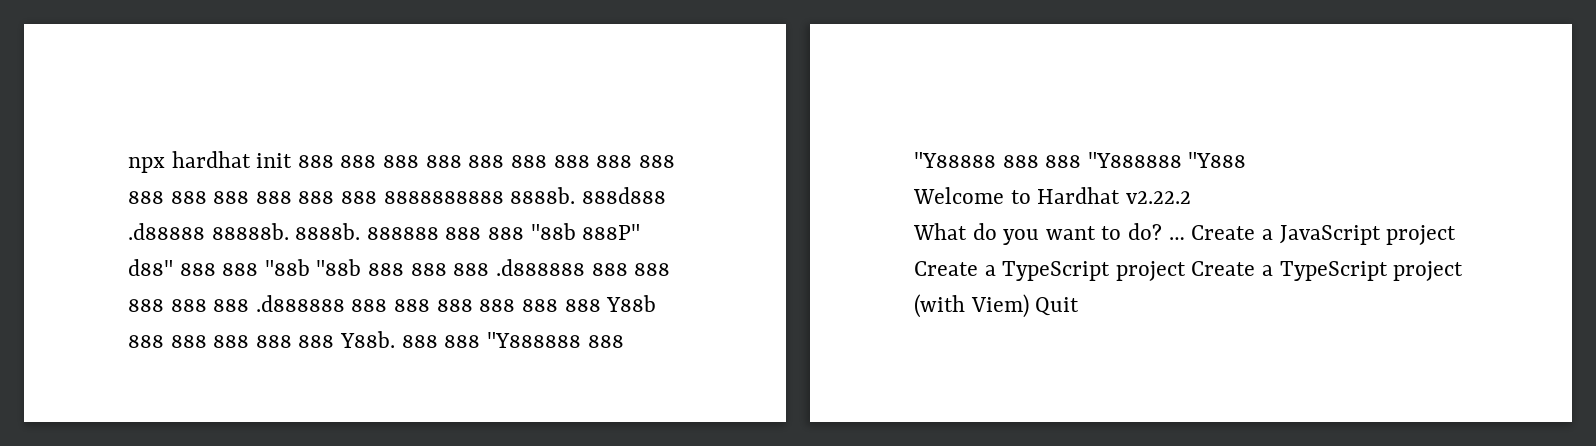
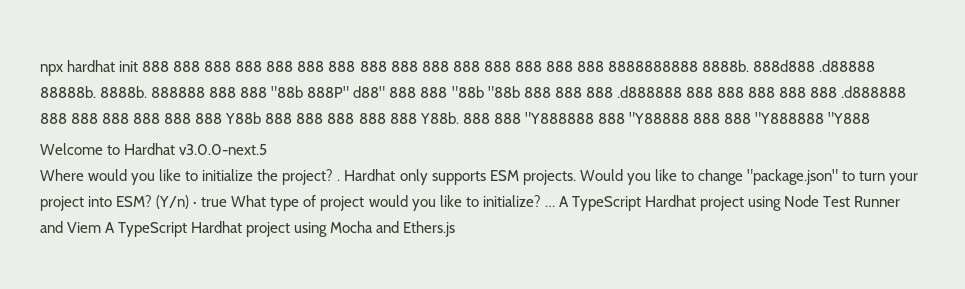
[1125,191,1191,204] [913,223,1457,245] [914,261,1464,281] [914,294,1080,318] v2.22.2 // What do you want to do? … Create a JavaScript project Create a TypeScript project Create a TypeScript project (with Viem) Quit -> [179,144,268,155] [40,169,919,185] [40,195,901,211] [40,221,456,237] v3.0.0-next.5 // Where would you like to initialize the project? . Hardhat only supports ESM projects. Would you like to change "package.json" to turn your project into ESM? (Y/n) · true What type of project would you like to initialize? … A TypeScript Hardhat project using Node Test Runner and Viem A TypeScript Hardhat project using Mocha and Ethers.js

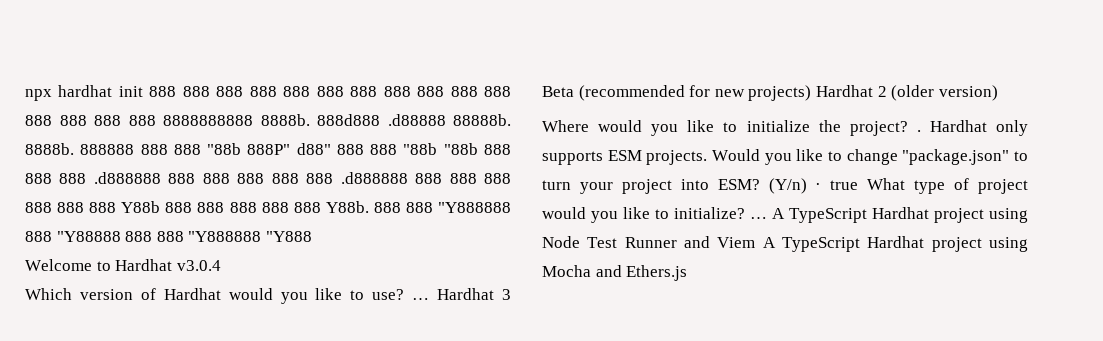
[179,144,268,155] v3.0.0-next.5 -> [176,260,221,271] [25,288,512,304] [542,85,998,101] v3.0.4 // Which version of Hardhat would you like to use? … Hardhat 3 Beta (recommended for new projects) Hardhat 2 (older version)

